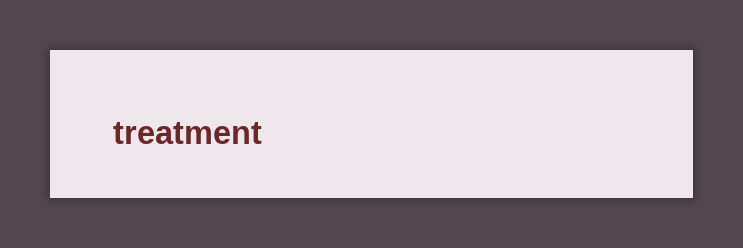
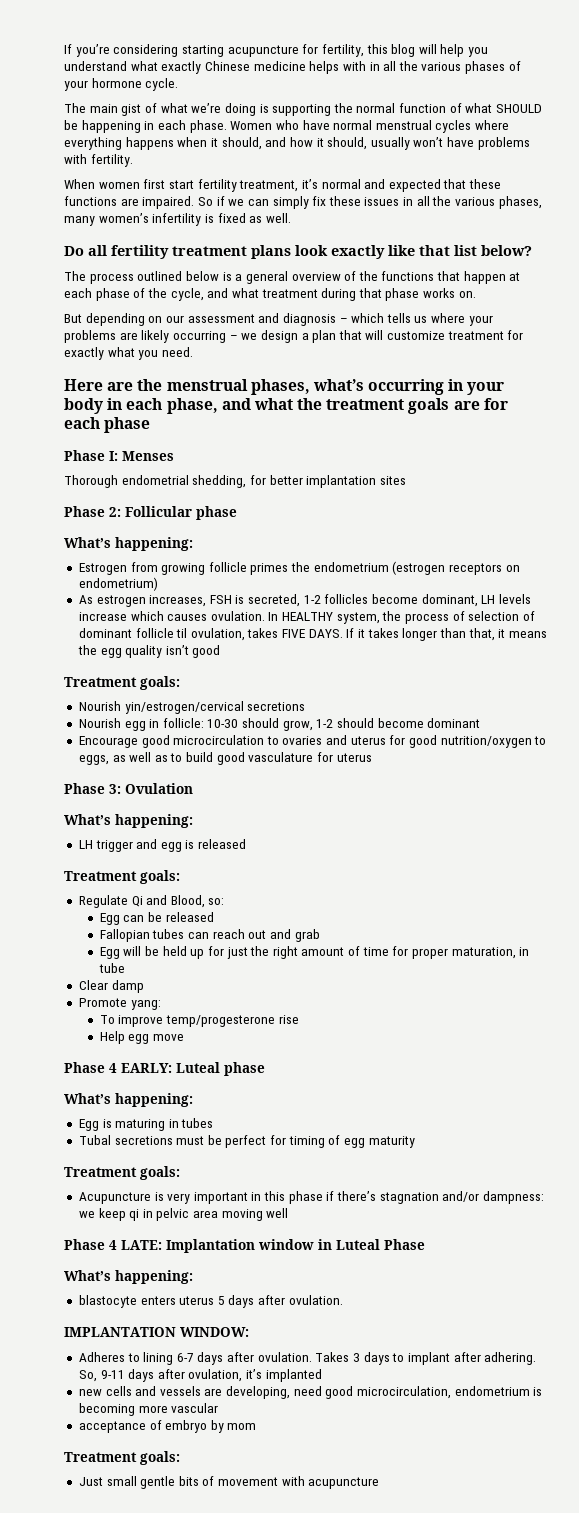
[113,122,262,144] treatment -> [64,44,489,57] [64,61,521,74] [64,78,179,91] [64,103,543,116] [64,120,510,133] [64,137,530,150] [64,154,133,167] [64,179,502,192] [64,196,542,209] [64,213,291,226] [64,245,532,259] [64,271,521,284] [64,288,476,301] [64,313,493,326] [64,330,524,343] [64,347,193,360] [64,379,505,395] [64,398,508,414] [64,417,151,433] [64,450,174,461] [64,475,406,488] [64,506,237,520] [64,537,193,551] [78,561,520,575] [78,577,158,591] [78,594,531,607] [78,611,535,624] [78,628,547,641] [77,645,221,658] [64,676,180,690] [78,701,306,714] [78,718,481,731] [78,735,547,748] [78,752,372,765] [64,783,193,794] [64,814,193,828] [78,839,247,852] [64,870,180,884] [78,895,225,908] [99,912,214,925] [99,929,320,942] [99,946,530,959] [98,963,125,973] [78,980,144,993] [78,998,161,1010] [99,1015,299,1027] [99,1031,184,1044] [64,1062,265,1076] [64,1093,193,1107] [78,1118,214,1131] [78,1135,415,1148] [64,1166,180,1180] [78,1191,544,1204] [78,1208,289,1221] [64,1239,425,1253] [64,1270,193,1284] [78,1295,343,1308] [64,1327,249,1337] [78,1352,537,1365] [78,1369,322,1382] [78,1386,543,1399] [78,1403,219,1416] [78,1420,257,1433] [64,1451,180,1465] [78,1476,380,1489] If you’re considering starting acupuncture for fertility, this blog will help you understand what exactly Chinese medicine helps with in all the various phases of your hormone cycle. // The main gist of what we’re doing is supporting the normal function of what SHOULD be happening in each phase. Women who have normal menstrual cycles where everything happens when it should, and how it should, usually won’t have problems with fertility. // When women first start fertility treatment, it’s normal and expected that these functions are impaired. So if we can simply fix these issues in all the various phases, many women’s infertility is fixed as well. // Do all fertility treatment plans look exactly like that list below? // The process outlined below is a general overview of the functions that happen at each phase of the cycle, and what treatment during that phase works on. // But depending on our assessment and diagnosis – which tells us where your problems are likely occurring – we design a plan that will customize treatment for exactly what you need. // Here are the menstrual phases, what’s occurring in your body in each phase, and what the treatment goals are for each phase // Phase I: Menses // Thorough endometrial shedding, for better implantation sites // Phase 2: Follicular phase // What’s happening: // Estrogen from growing follicle primes the endometrium (estrogen receptors on endometrium) // As estrogen increases, FSH is secreted, 1-2 follicles become dominant, LH levels increase which causes ovulation. In HEALTHY system, the process of selection of dominant follicle til ovulation, takes FIVE DAYS. If it takes longer than that, it means the egg quality isn’t good // Treatment goals: // Nourish yin/estrogen/cervical secretions // Nourish egg in follicle: 10-30 should grow, 1-2 should become dominant // Encourage good microcirculation to ovaries and uterus for good nutrition/oxygen to eggs, as well as to build good vasculature for uterus // Phase 3: Ovulation // What’s happening: // LH trigger and egg is released // Treatment goals: // Regulate Qi and Blood, so: // Egg can be released // Fallopian tubes can reach out and grab // Egg will be held up for just the right amount of time for proper maturation, in tube // Clear damp // Promote yang: // To improve temp/progesterone rise // Help egg move // Phase 4 EARLY: Luteal phase // What’s happening: // Egg is maturing in tubes // Tubal secretions must be perfect for timing of egg maturity // Treatment goals: // Acupuncture is very important in this phase if there’s stagnation and/or dampness: we keep qi in pelvic area moving well // Phase 4 LATE: Implantation window in Luteal Phase // What’s happening: // blastocyte enters uterus 5 days after ovulation. // IMPLANTATION WINDOW: // Adheres to lining 6-7 days after ovulation. Takes 3 days to implant after adhering. So, 9-11 days after ovulation, it’s implanted // new cells and vessels are developing, need good microcirculation, endometrium is becoming more vascular // acceptance of embryo by mom // Treatment goals: // Just small gentle bits of movement with acupuncture

